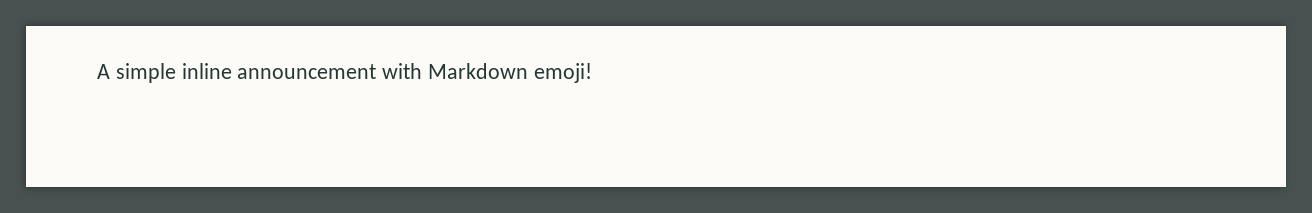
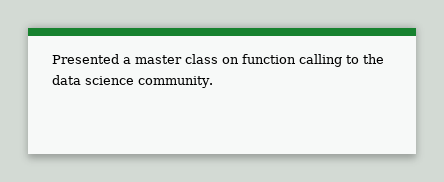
[97,63,592,83] A simple inline announcement with Markdown emoji! -> [52,54,384,67] [52,75,213,88] Presented a master class on function calling to the data science community.

